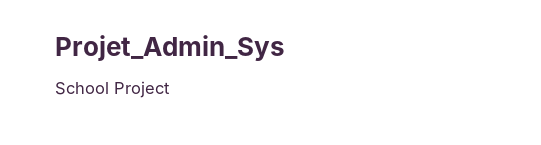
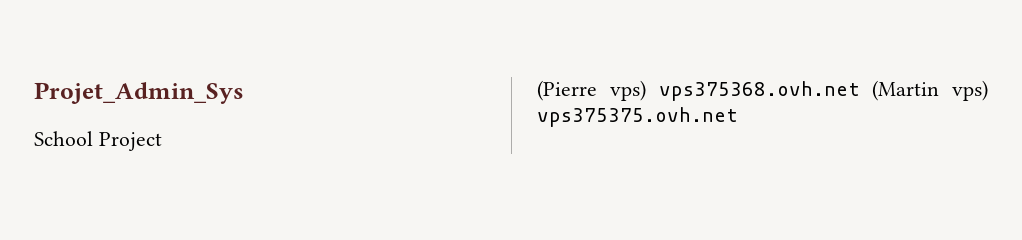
(170, 89) none -> [537,80,988,101] [537,107,738,127] // (Pierre vps) vps375368.ovh.net (Martin vps) vps375375.ovh.net

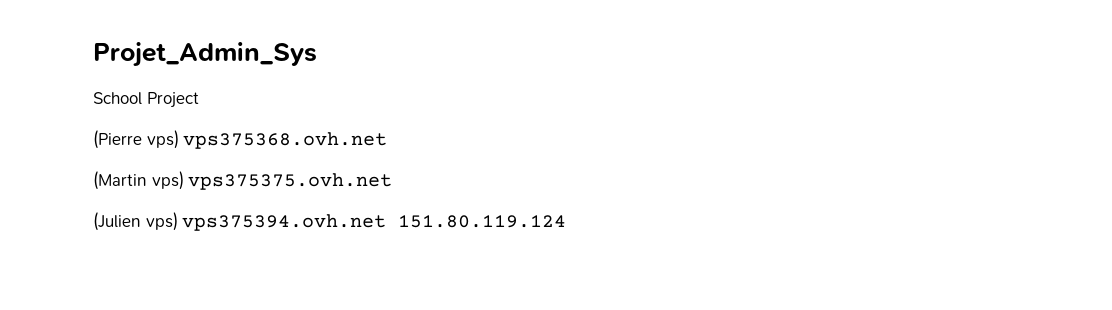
(860, 91) none -> (388, 140) //
(738, 117) none -> [93,212,567,231] // (Julien vps) vps375394.ovh.net 151.80.119.124

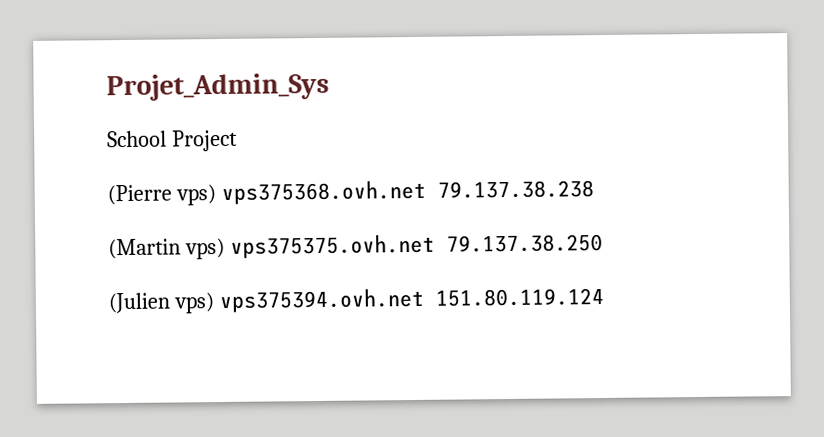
(388, 140) none -> [436,180,594,199] 79.137.38.238
(393, 181) none -> [445,234,603,253] 79.137.38.250

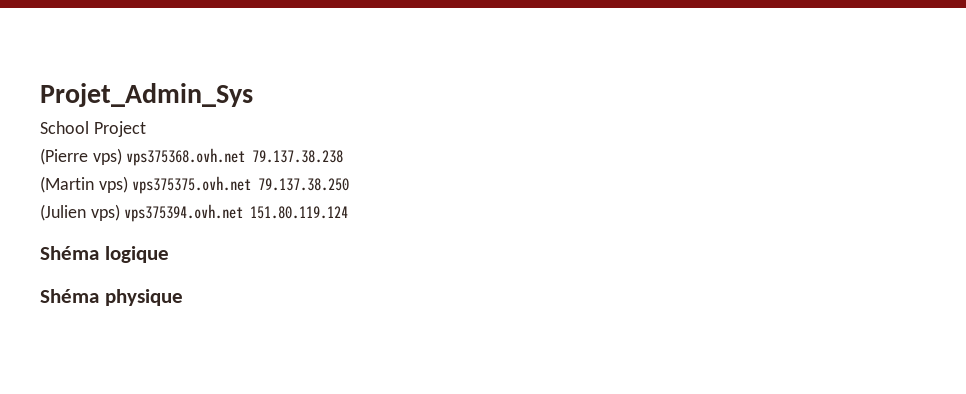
(604, 297) none -> [40,246,169,263] [40,289,183,306] // Shéma logique // Shéma physique

